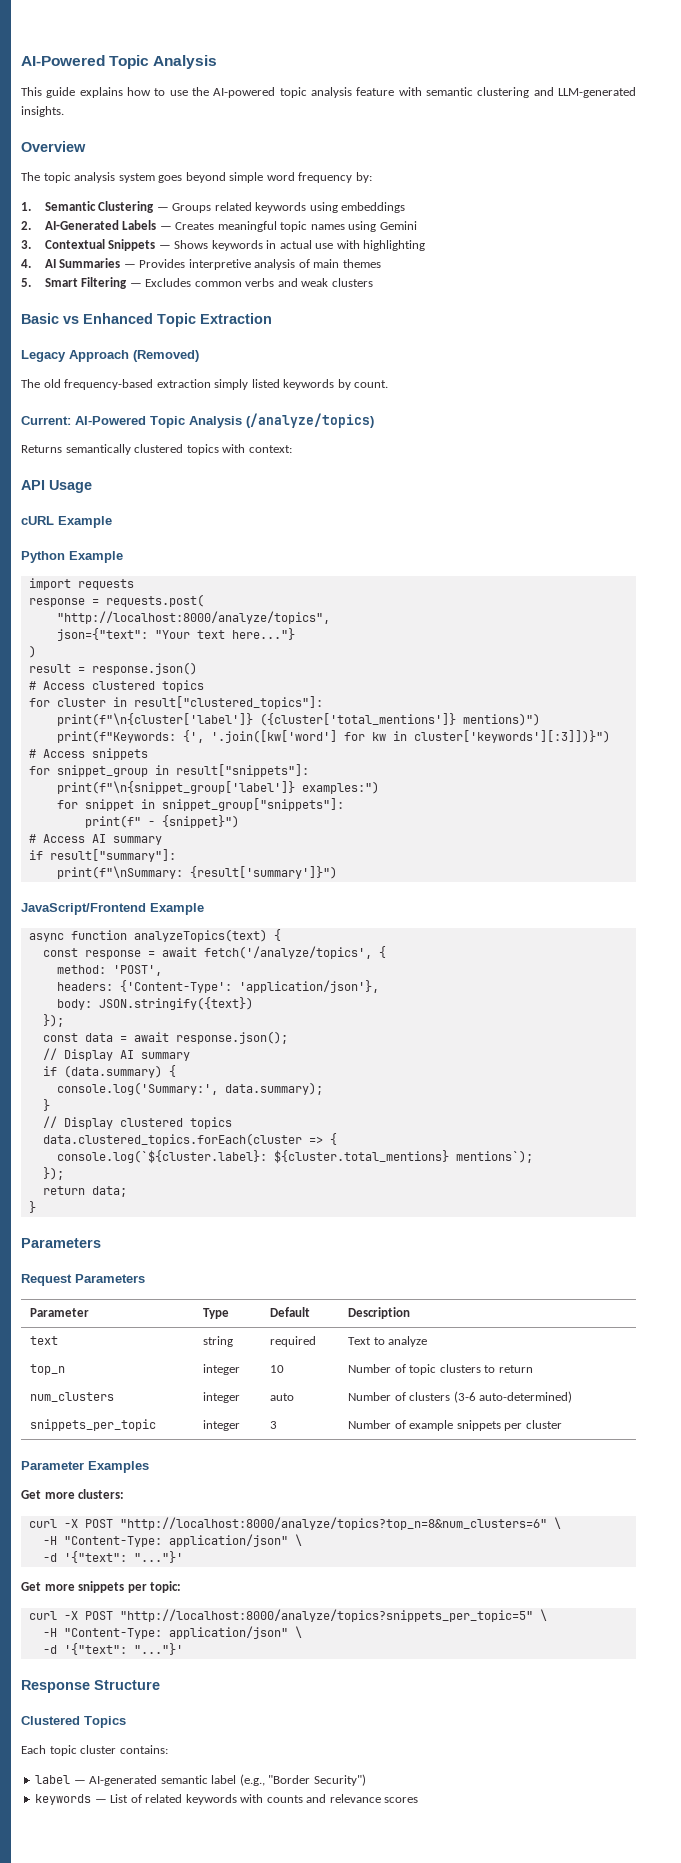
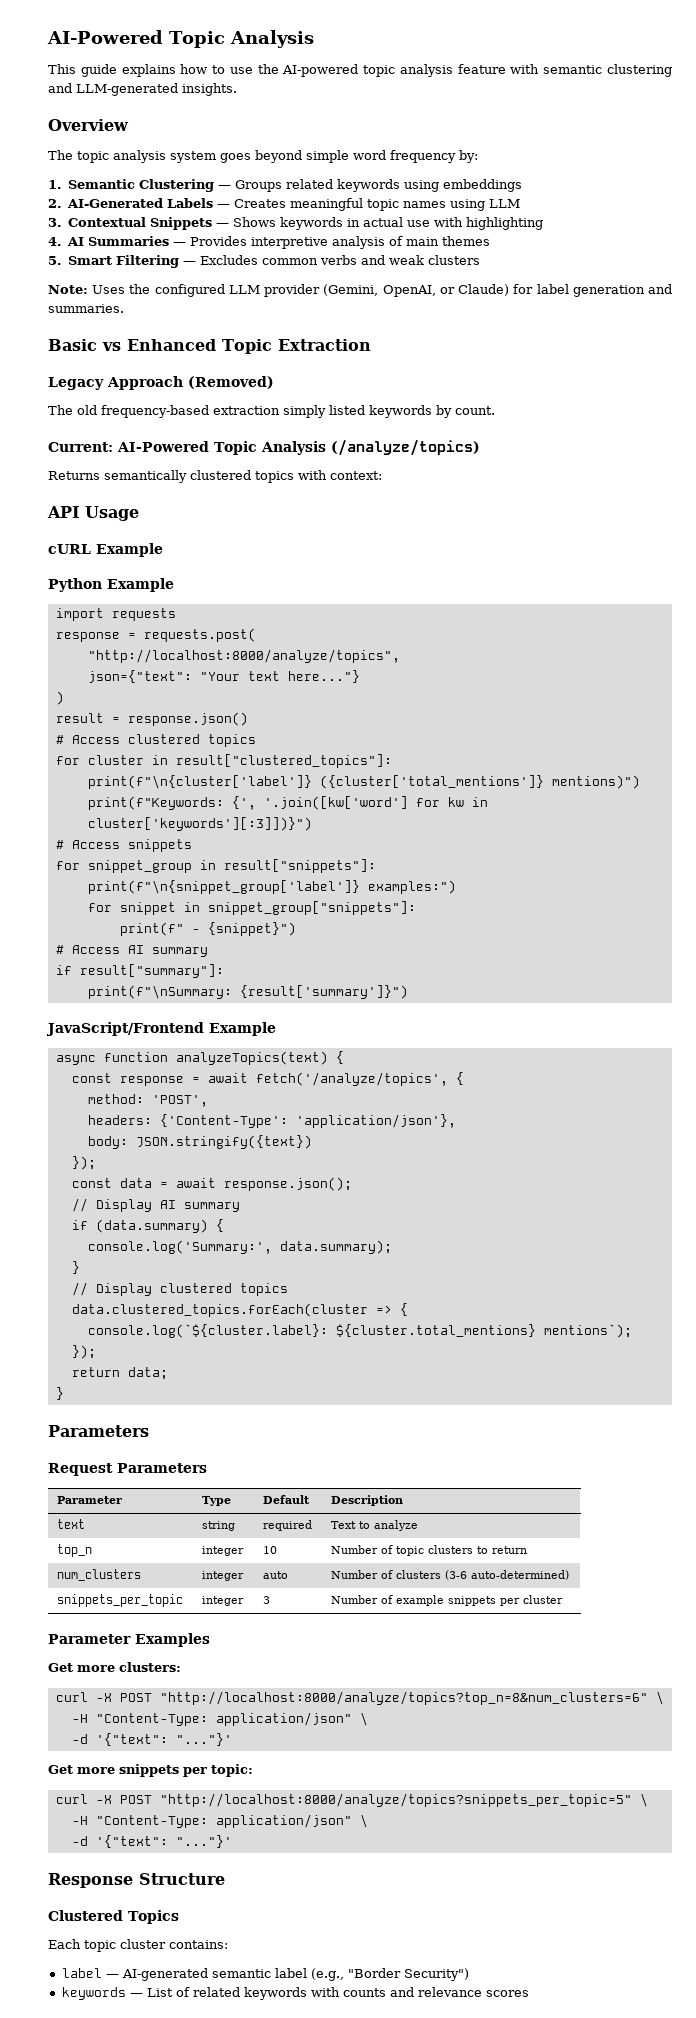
[379,221,417,230] Gemini -> [489,199,521,208] LLM
(373, 282) none -> [48,284,672,297] [48,304,124,313] // Note: Uses the configured LLM provider (Gemini, OpenAI, or Claude) for label generation and summaries.

